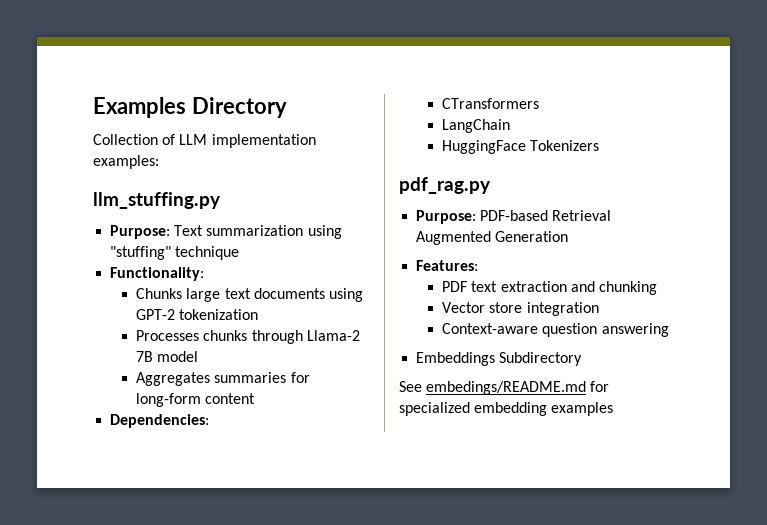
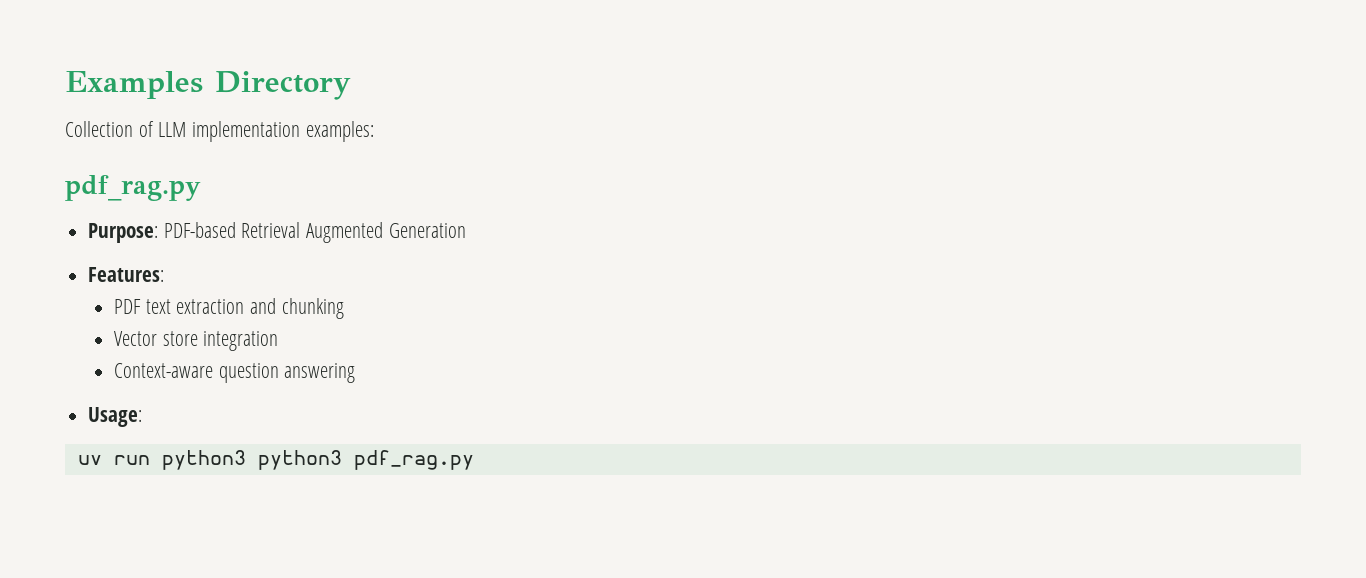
[93,192,221,209] [110,225,342,239] [110,246,240,260] [110,267,205,281] [136,288,363,302] [136,309,259,320] [136,330,360,344] [136,351,199,362] [136,372,310,386] [136,393,256,407] [110,414,210,428] [442,98,540,109] [442,119,511,133] [442,140,600,154] // llm_stuffing.py // Purpose: Text summarization using "stuffing" technique // Functionality: // Chunks large text documents using GPT-2 tokenization // Processes chunks through Llama-2 7B model // Aggregates summaries for long-form content // Dependencies: // CTransformers // LangChain // HuggingFace Tokenizers -> (374, 131) none
[416,352,583,366] [399,381,610,395] [399,402,614,416] Embeddings Subdirectory // See embedings/README.md for specialized embedding examples -> [88,407,143,427] [77,450,474,470] Usage: // uv run python3 python3 pdf_rag.py

